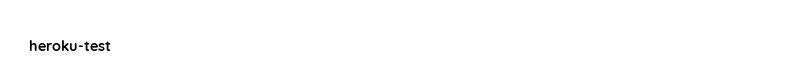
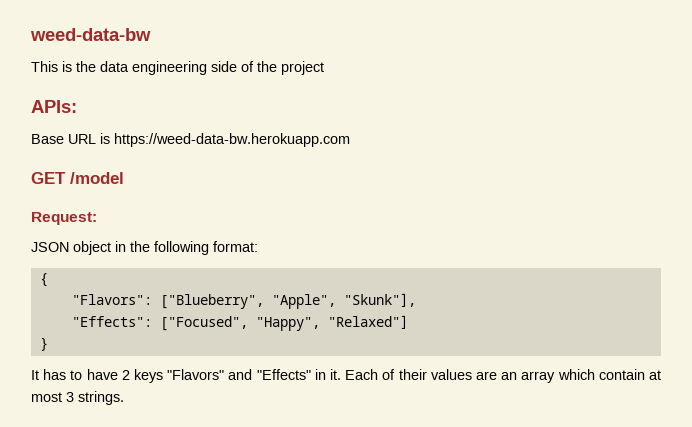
[29,40,111,51] heroku-test -> [30,28,151,41] [31,61,324,75] [31,100,77,113] [31,133,350,147] [31,172,124,184] [31,212,97,225] [31,241,258,255] [39,273,48,287] [71,293,416,309] [71,315,408,331] [39,337,48,351] [31,369,661,383] [31,391,124,405] weed-data-bw // This is the data engineering side of the project // APIs: // Base URL is https://weed-data-bw.herokuapp.com // GET /model // Request: // JSON object in the following format: // { // "Flavors": ["Blueberry", "Apple", "Skunk"], // "Effects": ["Focused", "Happy", "Relaxed"] // } // It has to have 2 keys "Flavors" and "Effects" in it. Each of their values are an array which contain at most 3 strings.

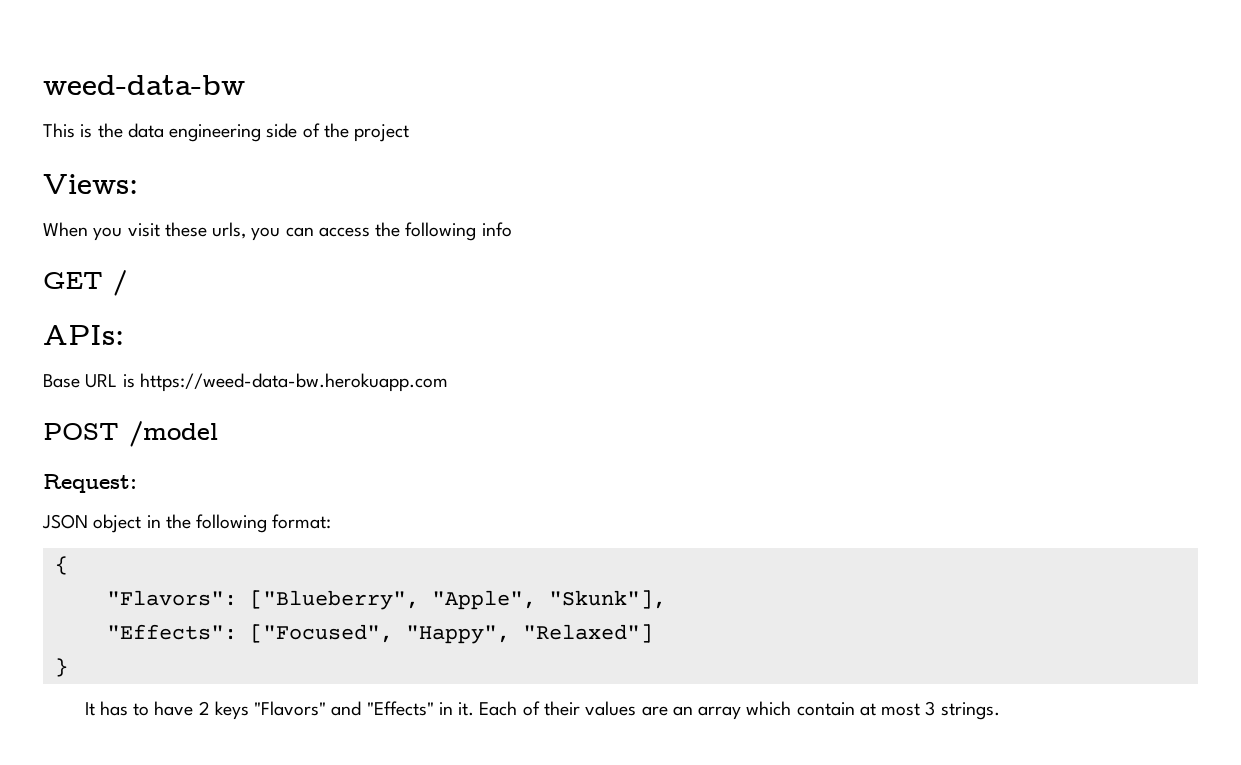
(324, 68) none -> [43,174,138,194] [43,222,512,241] [43,270,127,296] // Views: // When you visit these urls, you can access the following info // GET /
[31,172,66,184] GET -> [43,423,119,440] POST

